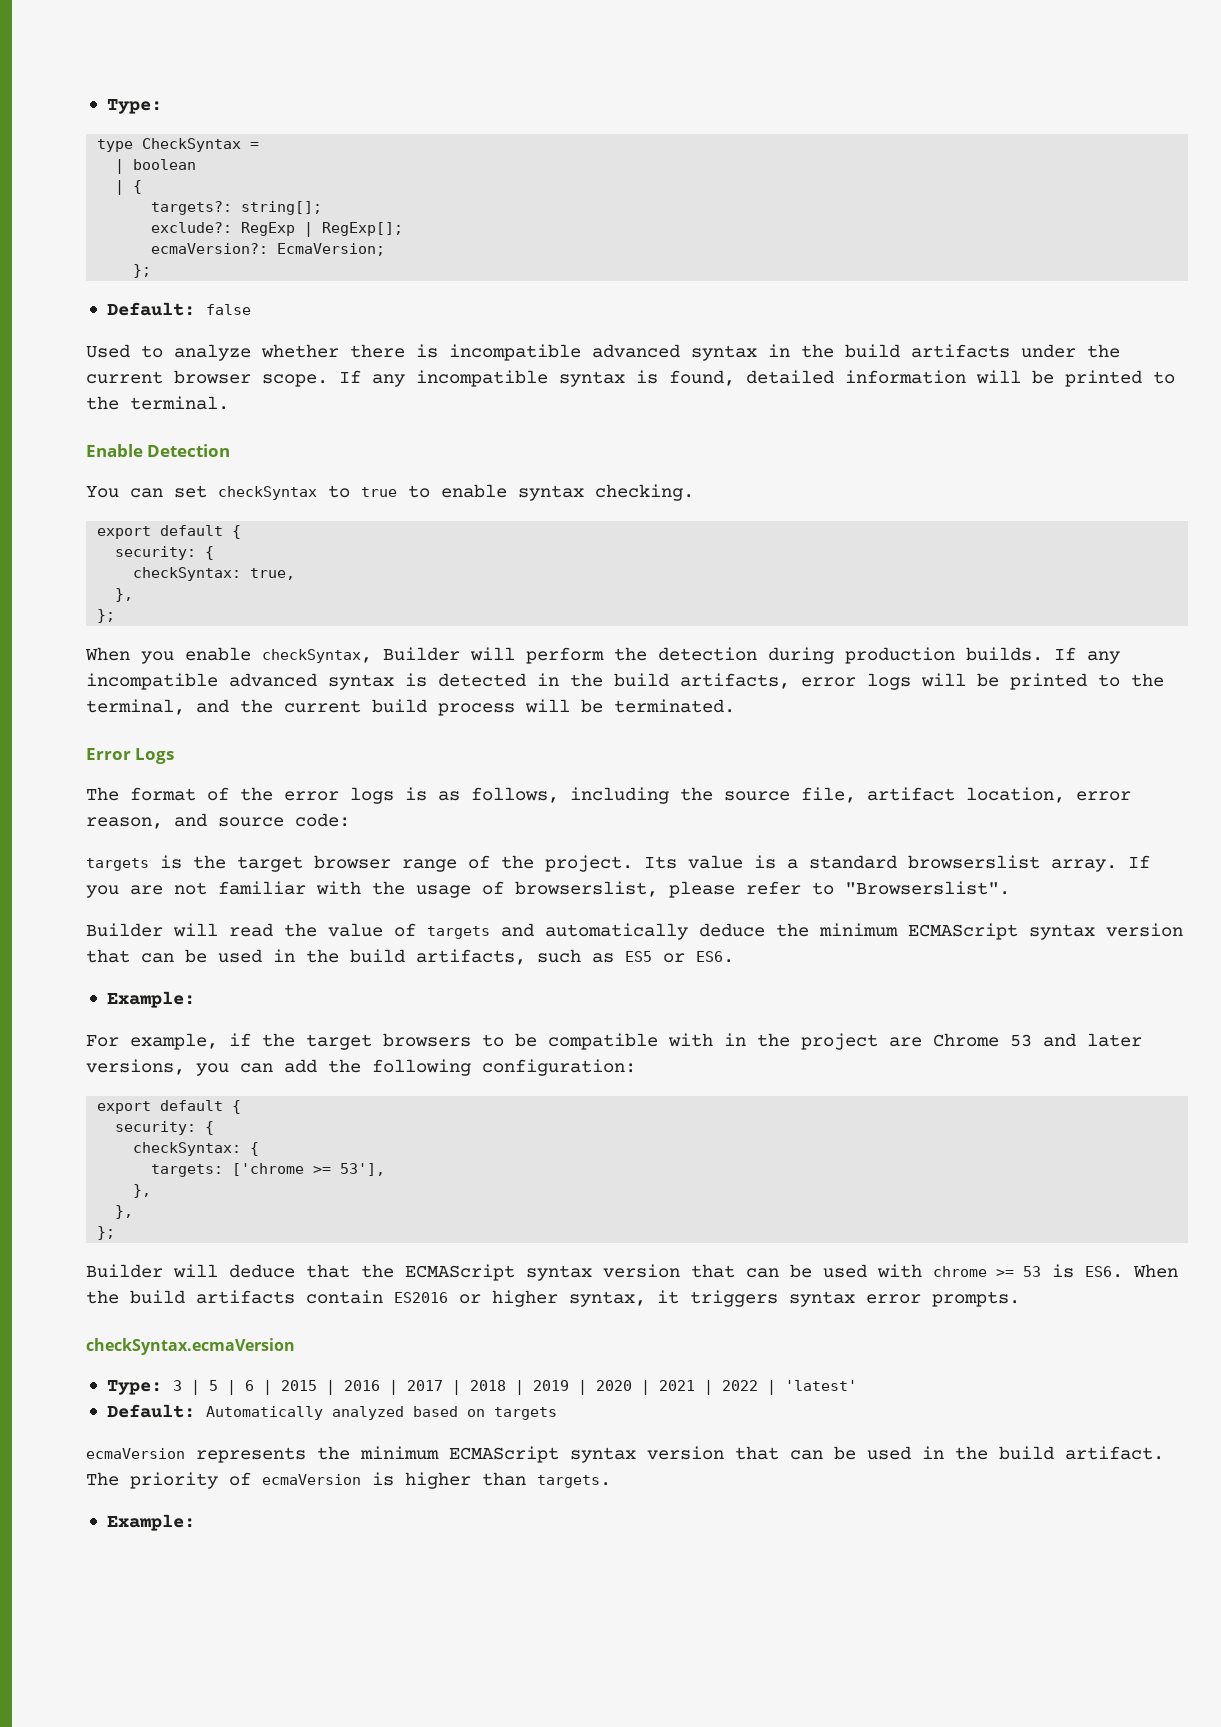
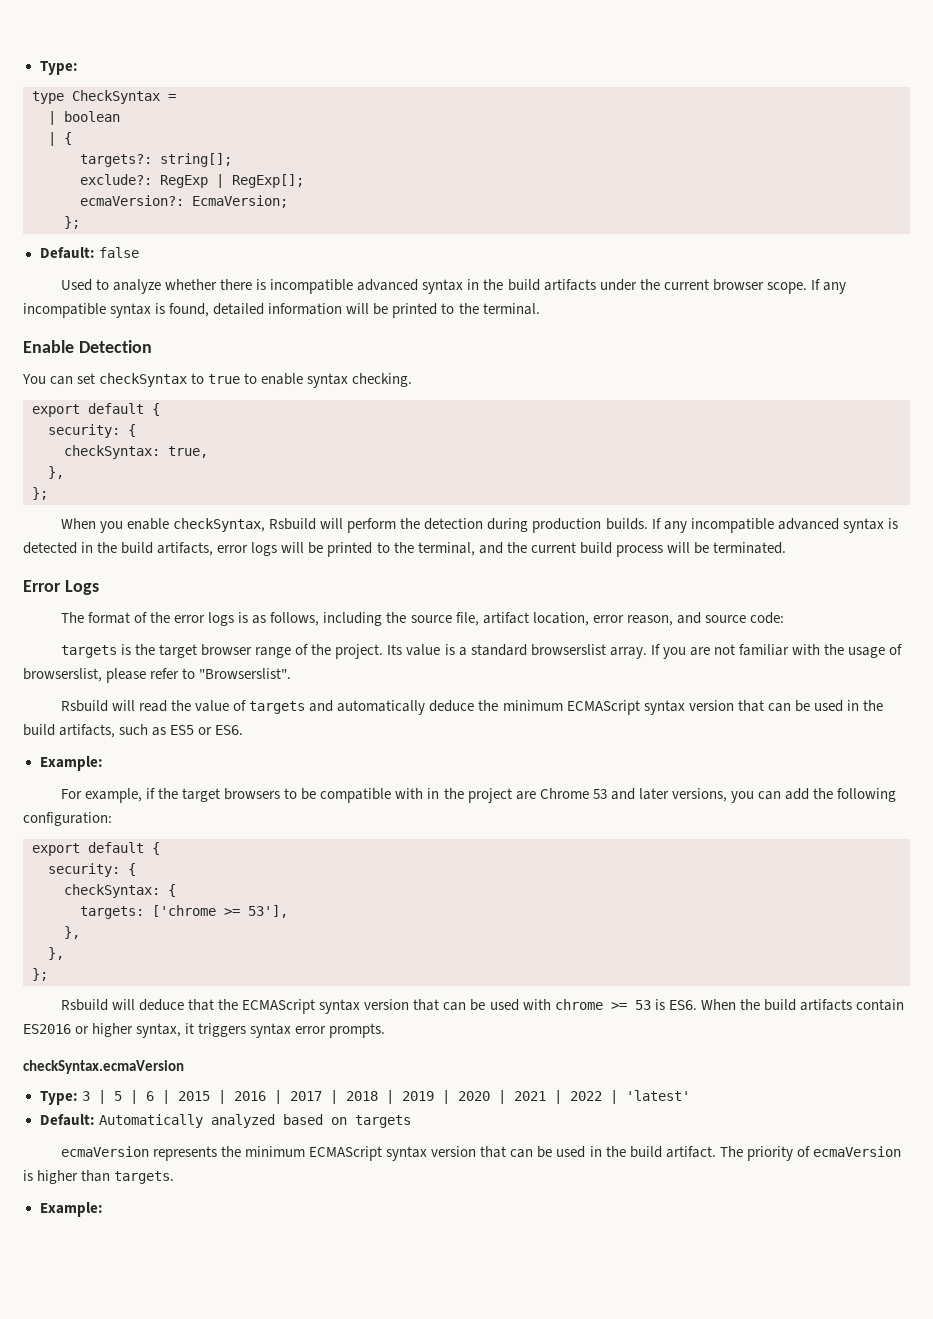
[383,647,460,661] Builder -> [269,518,317,530] Rsbuild
[86,923,163,937] Builder -> [60,700,108,712] Rsbuild
[86,1264,163,1278] Builder -> [60,999,108,1011] Rsbuild

